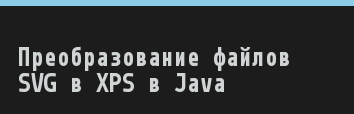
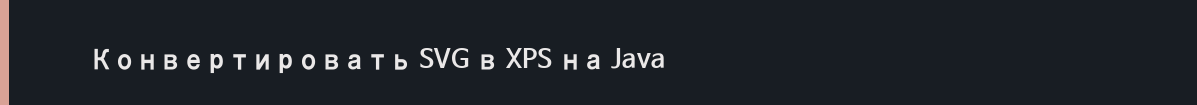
[17,46,290,71] Преобразование файлов -> [90,48,412,74] Конвертировать
[147,78,160,92] в -> [558,54,605,70] на

